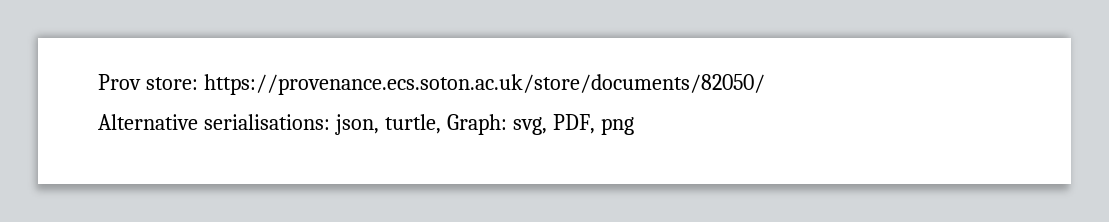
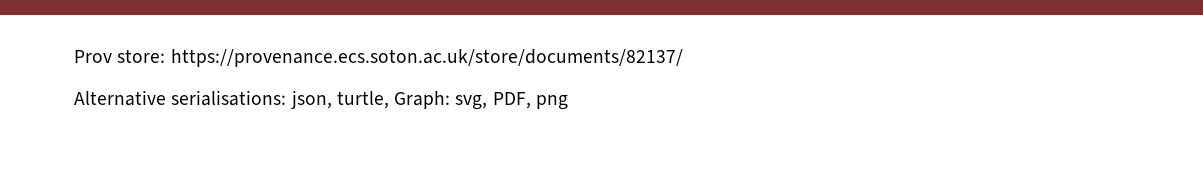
[203,74,765,95] https://provenance.ecs.soton.ac.uk/store/documents/82050/ -> [170,49,683,67] https://provenance.ecs.soton.ac.uk/store/documents/82137/

